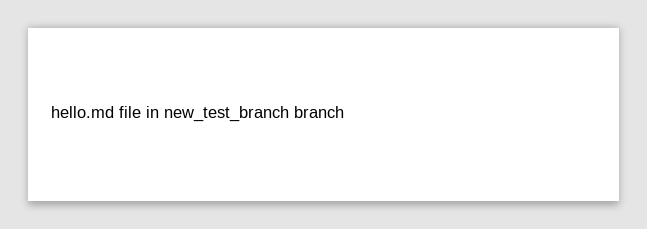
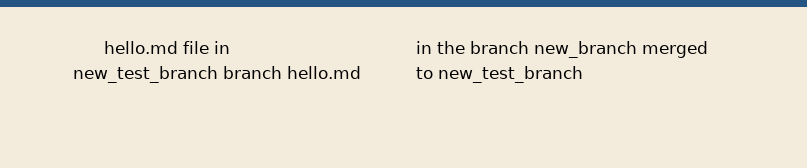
(344, 112) none -> [287,66,361,79] [416,41,708,58] [416,66,583,83] hello.md in the branch new_branch merged to new_test_branch

